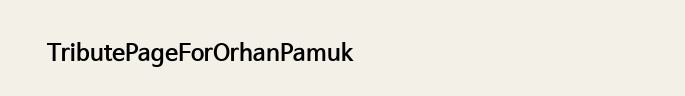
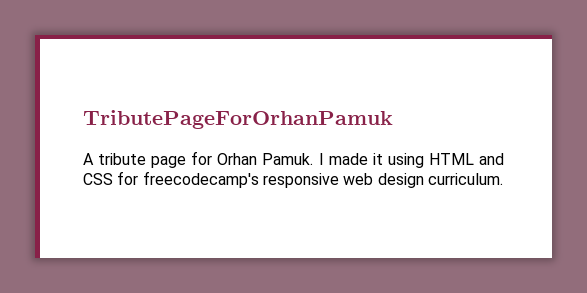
(354, 54) none -> [83,151,504,168] [83,171,503,188] // A tribute page for Orhan Pamuk. I made it using HTML and CSS for freecodecamp's responsive web design curriculum.

